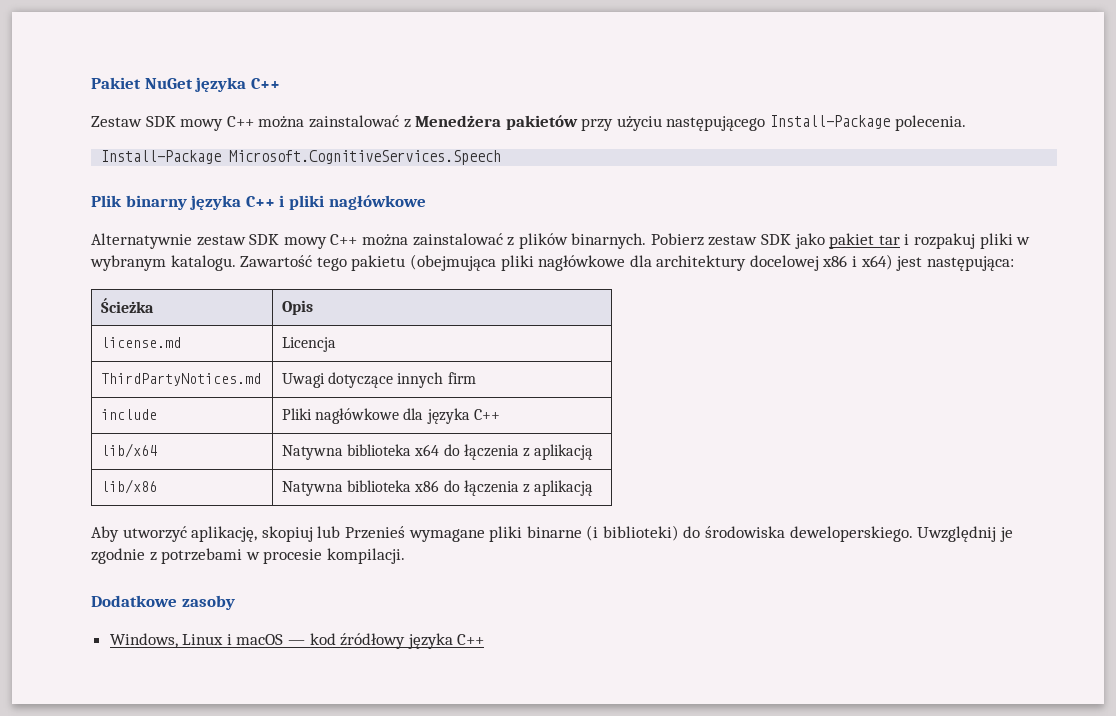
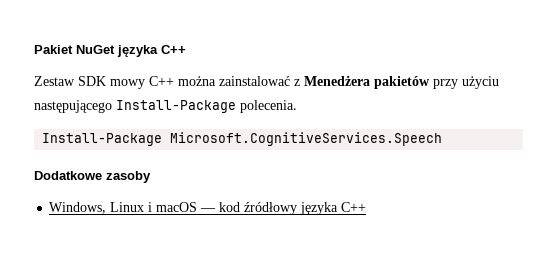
[91,195,426,210] [91,233,1031,249] [90,254,1014,271] [101,298,155,313] [282,300,314,315] [101,337,182,348] [282,337,337,352] [101,373,262,386] [282,372,476,388] [101,409,158,420] [282,408,500,424] [101,443,158,458] [282,444,594,460] [101,479,158,494] [282,480,594,496] [91,525,1013,542] [91,548,405,564] // Plik binarny języka C++ i pliki nagłówkowe // Alternatywnie zestaw SDK mowy C++ można zainstalować z plików binarnych. Pobierz zestaw SDK jako pakiet tar i rozpakuj pliki w wybranym katalogu. Zawartość tego pakietu (obejmująca pliki nagłówkowe dla architektury docelowej x86 i x64) jest następująca: // Ścieżka | Opis // license.md | Licencja // ThirdPartyNotices.md | Uwagi dotyczące innych firm // include | Pliki nagłówkowe dla języka C++ // lib/x64 | Natywna biblioteka x64 do łączenia z aplikacją // lib/x86 | Natywna biblioteka x86 do łączenia z aplikacją // Aby utworzyć aplikację, skopiuj lub Przenieś wymagane pliki binarne (i biblioteki) do środowiska deweloperskiego. Uwzględnij je zgodnie z potrzebami w procesie kompilacji. -> (443, 139) none

